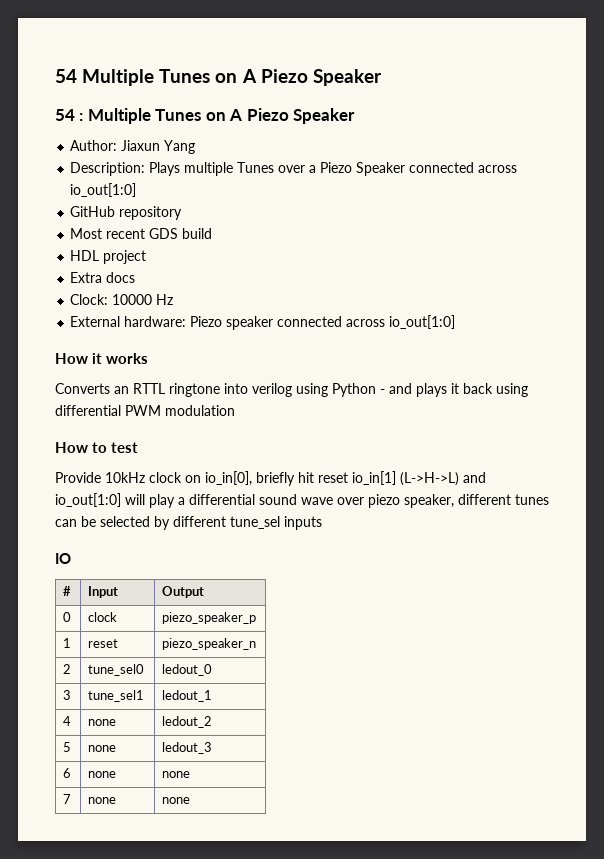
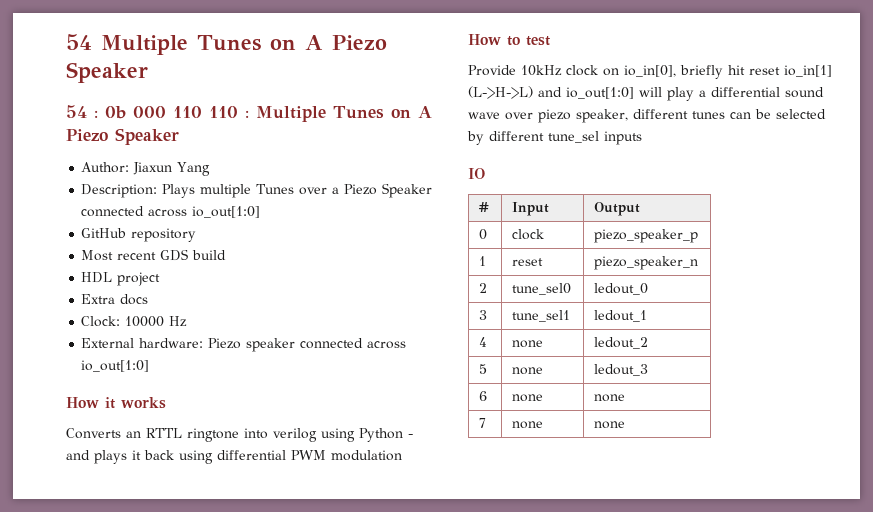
(84, 117) none -> [105,106,249,119] 0b 000 110 110 :

